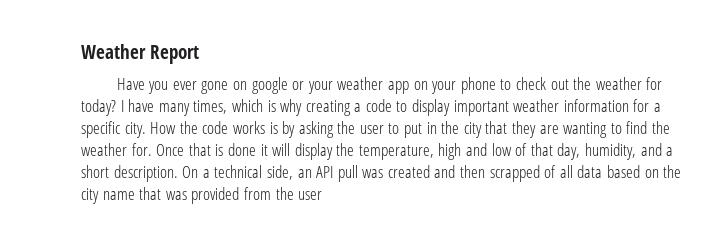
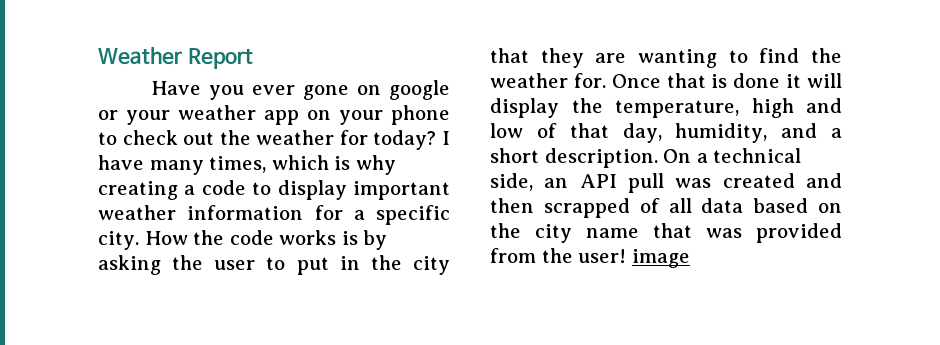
[298,191,323,200] user -> [578,249,690,268] user! image

